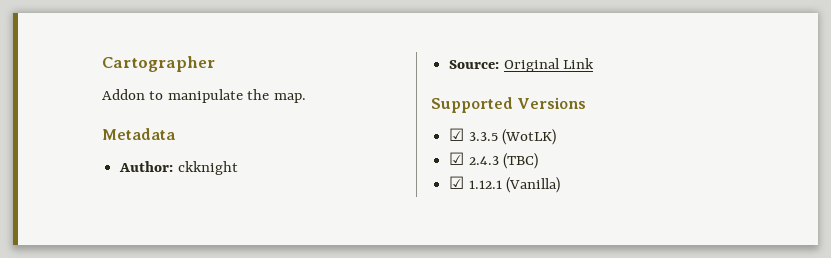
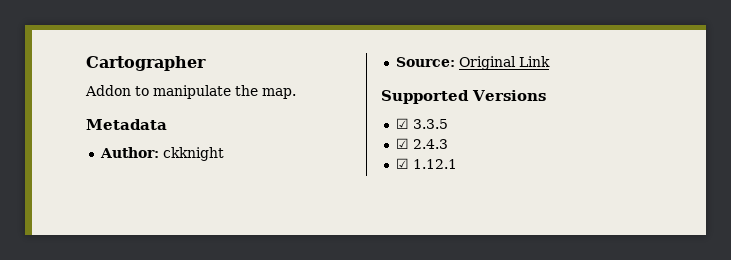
[502,129,557,145] (WotLK) -> (448, 124) none
[503,153,539,169] (TBC) -> (448, 144) none
[506,177,561,193] (Vanilla) -> (457, 164) none

